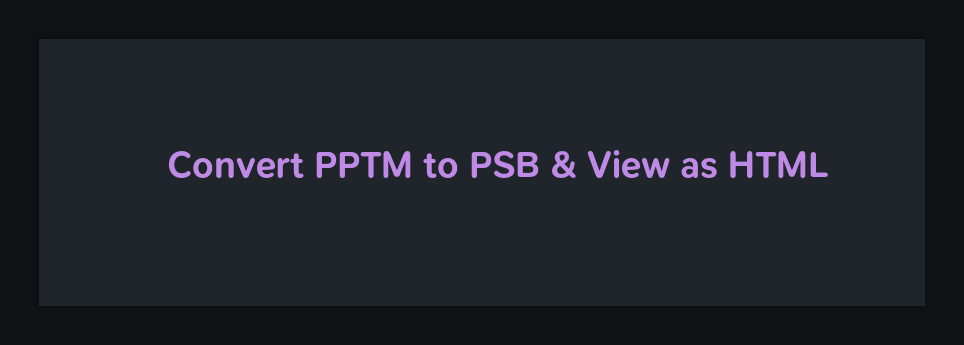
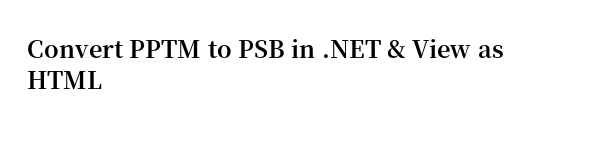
(540, 164) none -> [291,39,381,58] in .NET

